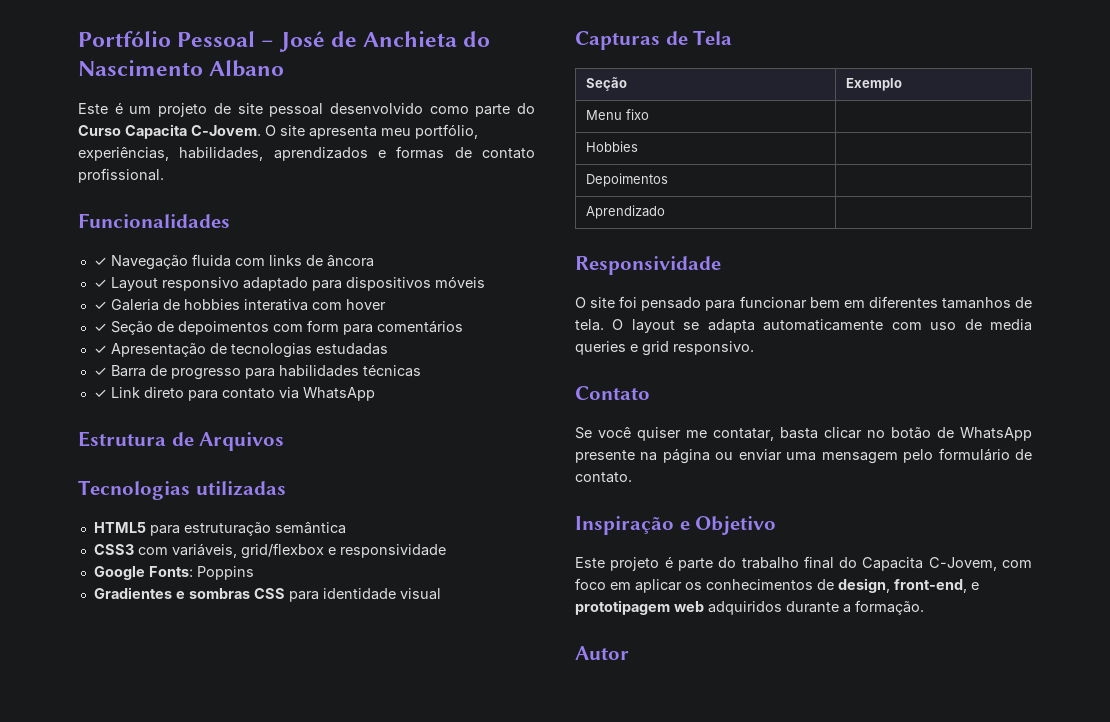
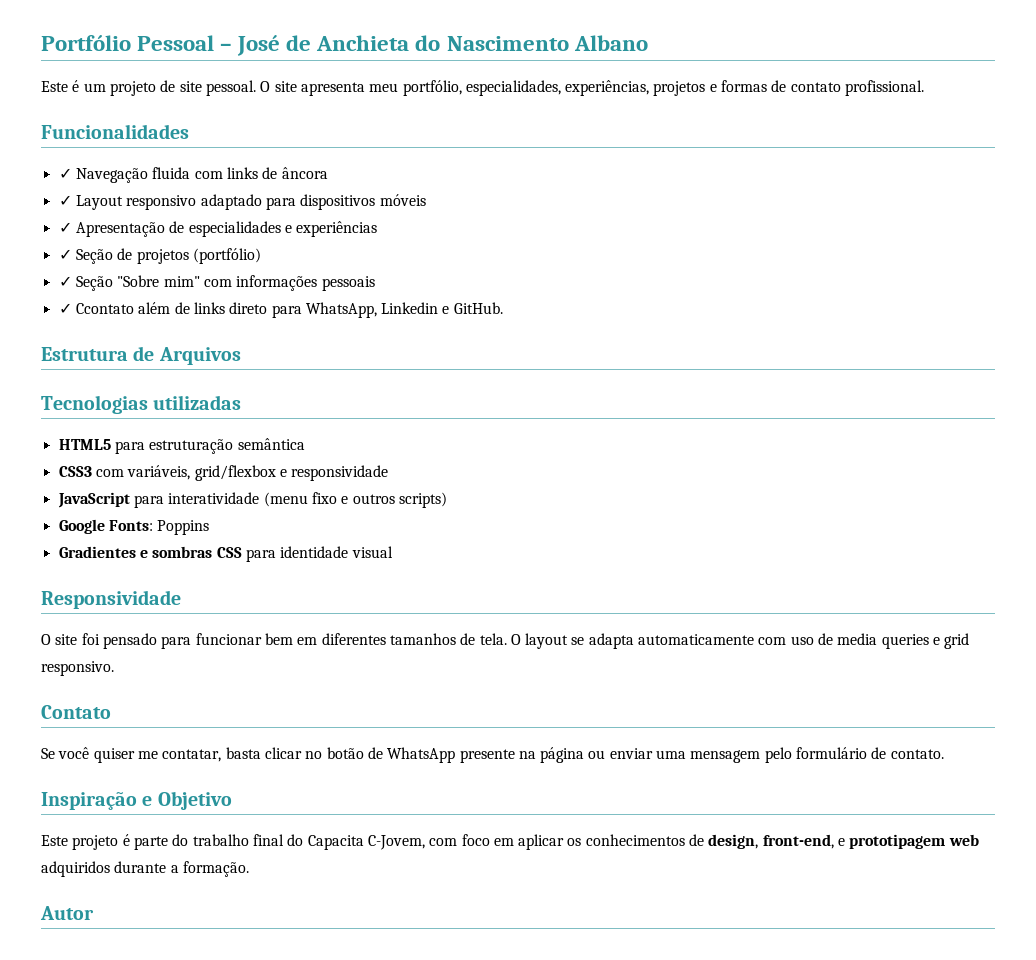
[269,103,535,117] [78,124,261,139] pessoal desenvolvido como parte do Curso Capacita C-Jovem. -> [205,80,256,96] pessoal.
[78,147,368,161] experiências, habilidades, aprendizados -> [465,80,706,96] especialidades, experiências, projetos
[110,299,386,311] [93,320,463,335] [93,343,388,358] [93,364,421,380] [93,387,375,401] Galeria de hobbies interativa com hover // ✓ Seção de depoimentos com form para comentários // ✓ Apresentação de tecnologias estudadas // ✓ Barra de progresso para habilidades técnicas // ✓ Link direto para contato via WhatsApp -> [75,221,378,237] [58,248,261,264] [58,275,375,291] [58,302,503,318] Apresentação de especialidades e experiências // ✓ Seção de projetos (portfólio) // ✓ Seção "Sobre mim" com informações pessoais // ✓ Ccontato além de links direto para WhatsApp, Linkedin e GitHub.
(446, 551) none -> [57,492,447,508] // JavaScript para interatividade (menu fixo e outros scripts)
[575,30,733,50] [586,77,628,91] [846,78,903,91] [586,109,650,120] [586,141,639,152] [586,173,669,187] [586,205,666,219] // Capturas de Tela // Seção | Exemplo // Menu fixo | // Hobbies | // Depoimentos | // Aprendizado | -> (393, 552) none

